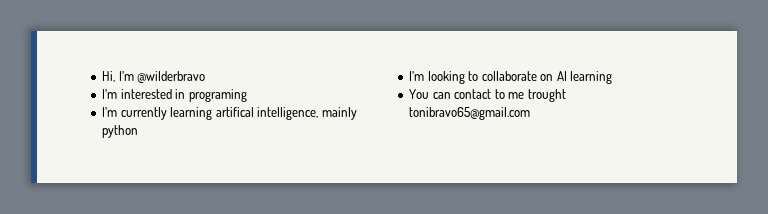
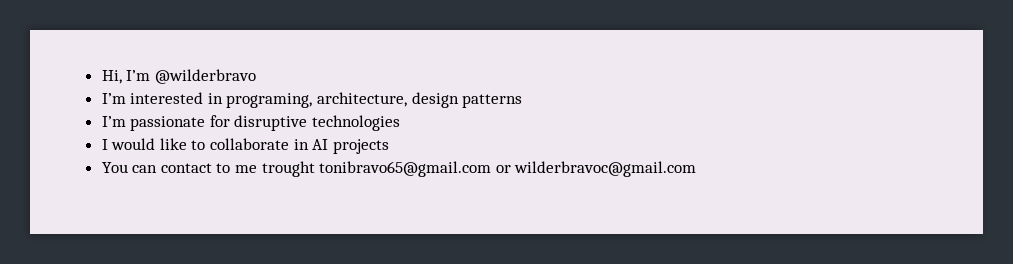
[188,89,247,102] [102,107,357,120] [102,125,139,138] [409,71,613,84] programing // I’m currently learning artifical intelligence, mainly python // I’m looking to collaborate on AI learning -> [226,92,523,108] [101,115,401,131] [101,138,389,154] programing, architecture, design patterns // I’m passionate for disruptive technologies // I would like to collaborate in AI projects
(531, 113) none -> [495,161,697,177] or wilderbravoc@gmail.com

